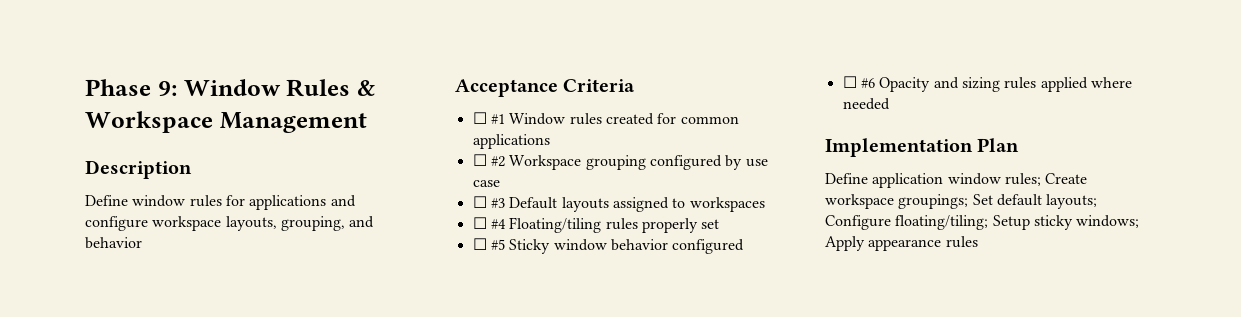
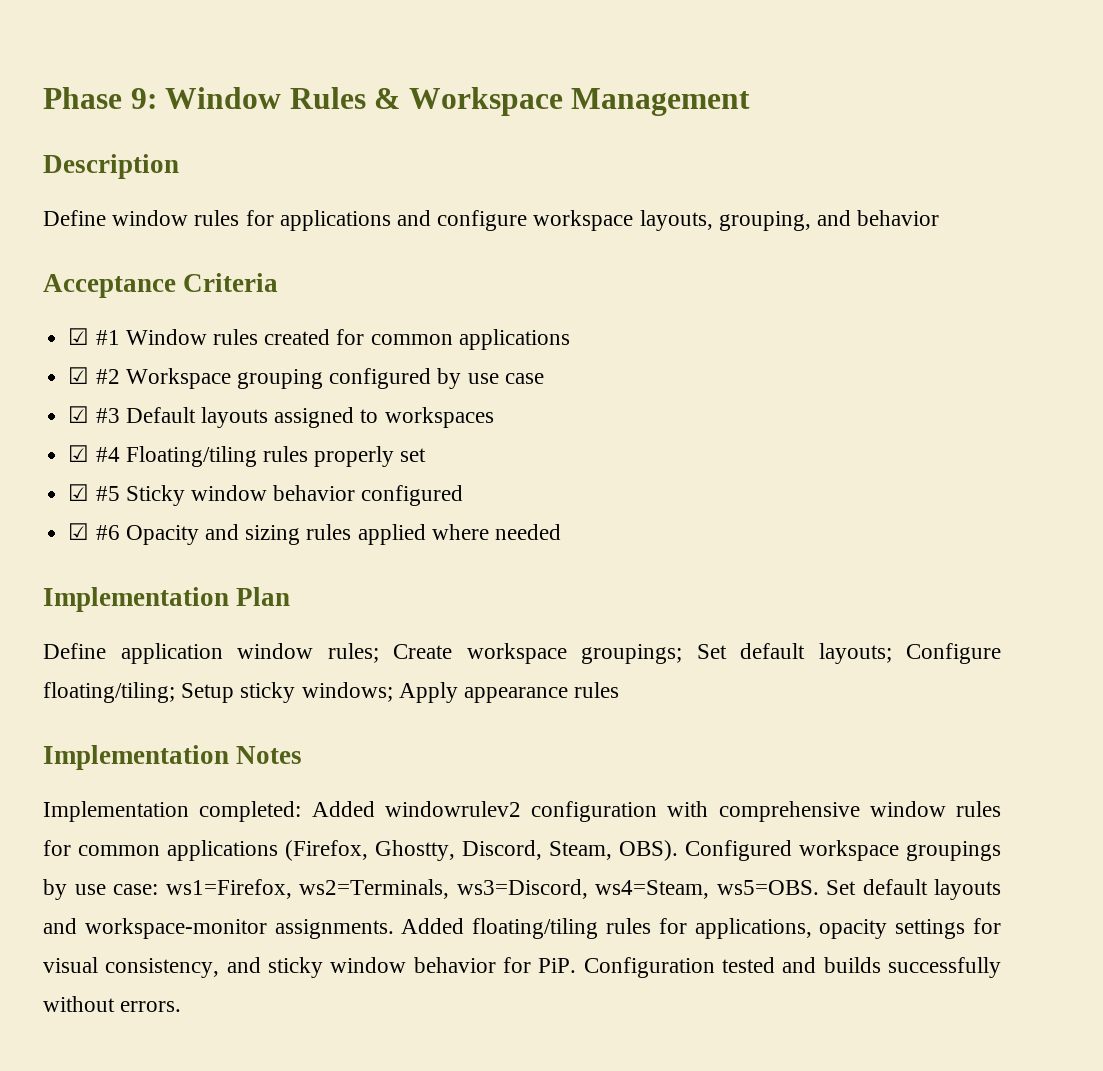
[472,112,487,124] ☐ -> [68,328,90,345] ☑
[472,154,487,166] ☐ -> [68,367,90,384] ☑
[472,196,487,208] ☐ -> [68,406,90,423] ☑
[472,217,487,229] ☐ -> [68,445,90,462] ☑
[472,238,487,250] ☐ -> [68,484,90,501] ☑
[842,76,857,88] ☐ -> [68,523,90,540] ☑
(978, 242) none -> [43,745,303,770] [43,801,1001,822] [43,840,1001,861] [43,879,1001,900] [43,918,1001,939] [43,957,1002,978] [43,996,182,1012] // Implementation Notes // Implementation completed: Added windowrulev2 configuration with comprehensive window rules for common applications (Firefox, Ghostty, Discord, Steam, OBS). Configured workspace groupings by use case: ws1=Firefox, ws2=Terminals, ws3=Discord, ws4=Steam, ws5=OBS. Set default layouts and workspace-monitor assignments. Added floating/tiling rules for applications, opacity settings for visual consistency, and sticky window behavior for PiP. Configuration tested and builds successfully without errors.

